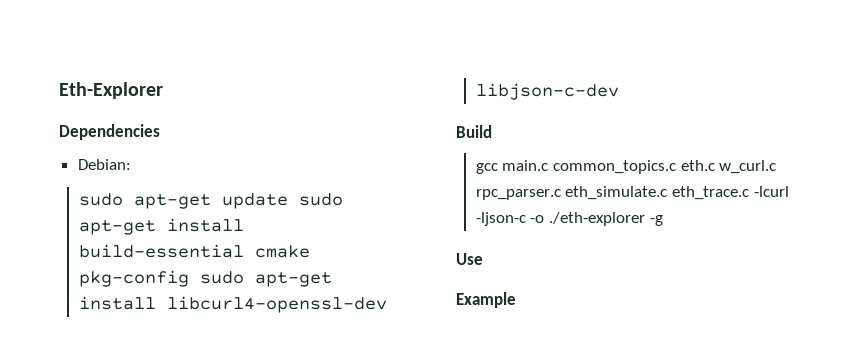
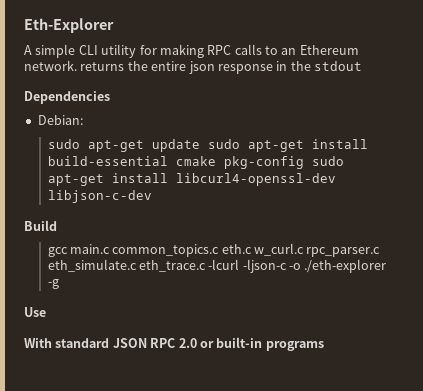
(163, 90) none -> [24,44,359,58] [24,60,362,74] // A simple CLI utility for making RPC calls to an Ethereum network. returns the entire json response in the stdout
[456,292,516,308] Example -> [24,337,324,351] With standard JSON RPC 2.0 or built-in programs

